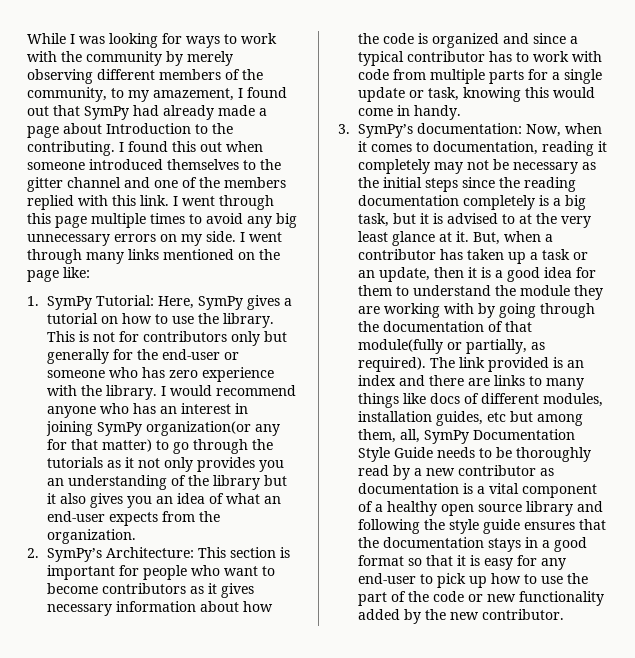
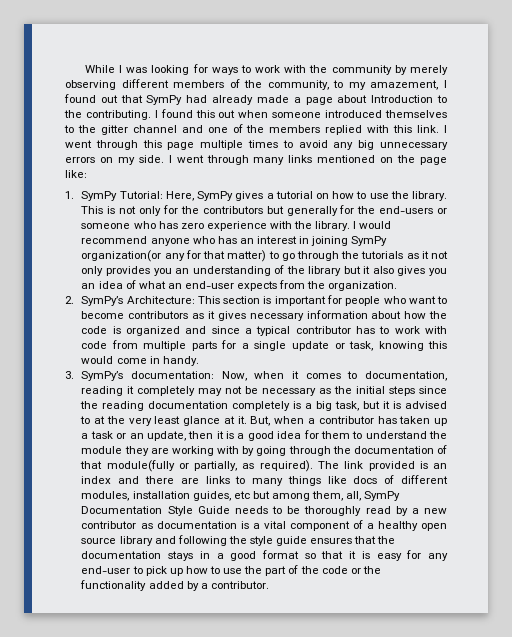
[119,331,261,346] for contributors only -> [139,205,263,216] only for the contributors
[162,349,221,360] end-user -> [379,206,434,214] end-users
[487,594,517,602] new -> [362,566,381,574] the
[425,609,480,620] the new -> [200,583,208,589] a

